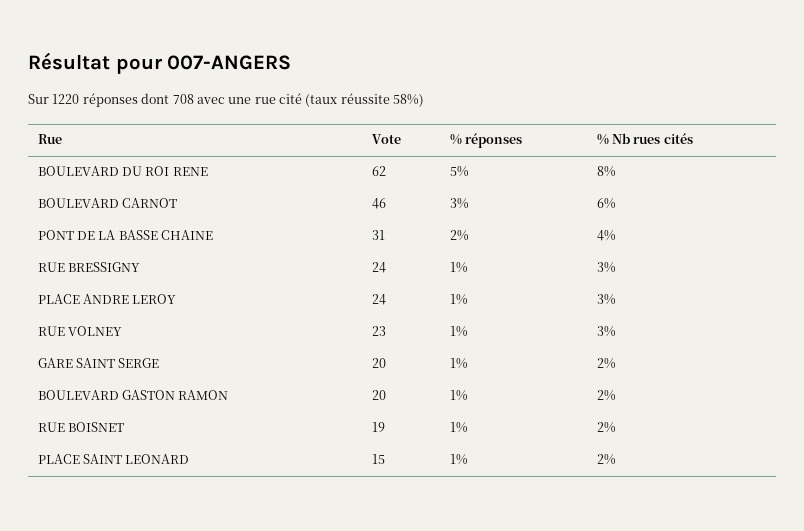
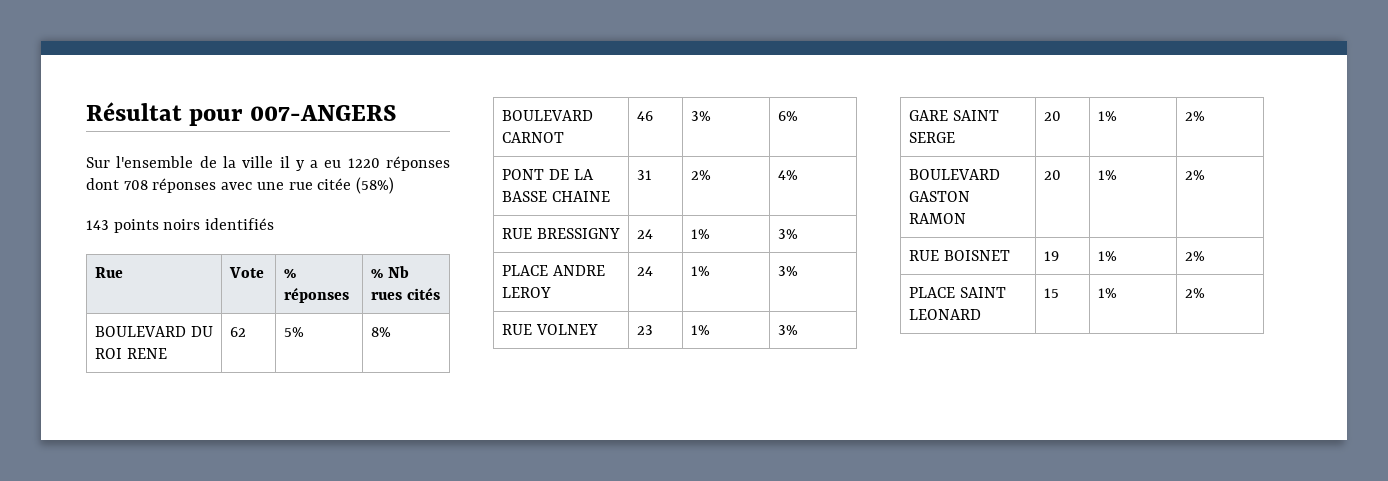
(49, 99) none -> [116,156,342,171] l'ensemble de la ville il y a eu
(194, 99) none -> [152,178,217,193] réponses
[279,93,425,107] cité (taux réussite 58%) -> [317,177,395,194] [86,218,275,233] citée (58%) // 143 points noirs identifiés

